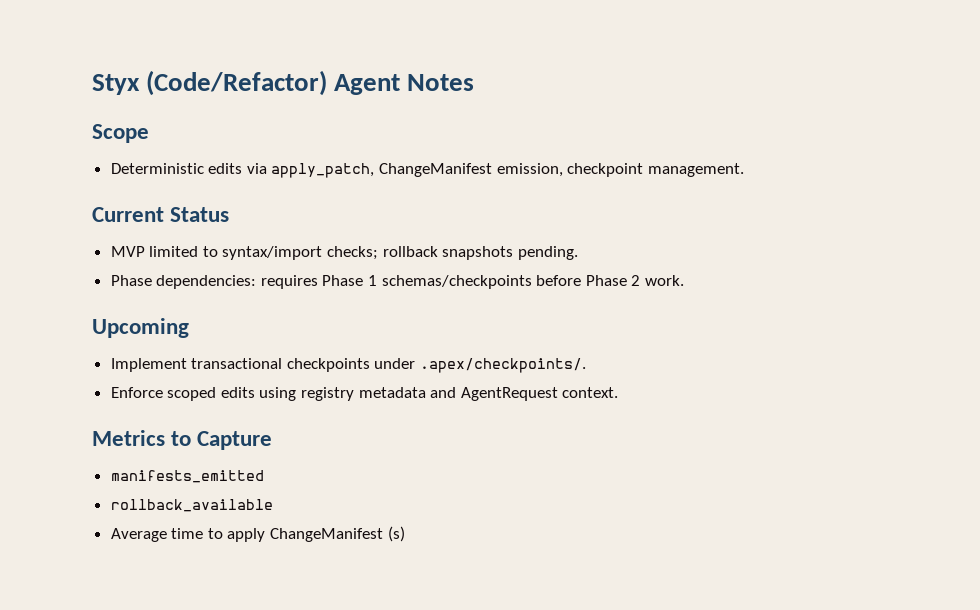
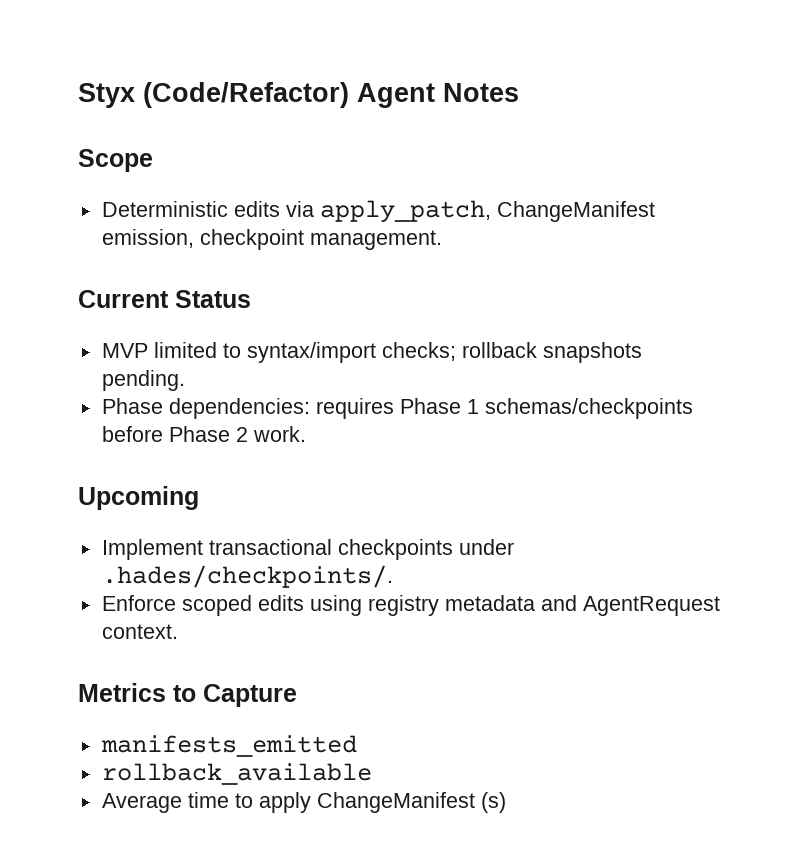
[420,358,587,373] .apex/checkpoints/. -> [101,565,393,588] .hades/checkpoints/.

